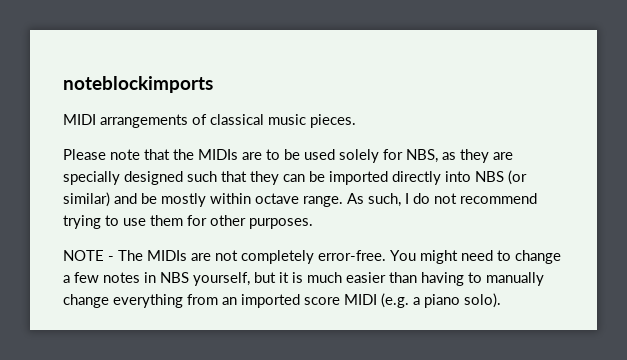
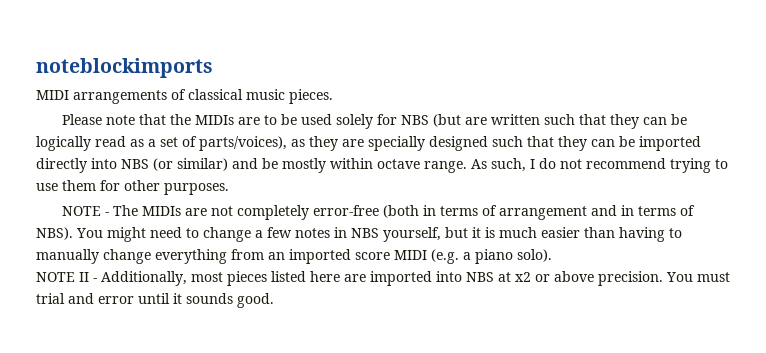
[406,149,438,163] NBS, -> [400,114,687,129] [36,136,287,151] NBS (but are written such that they can be logically read as a set of parts/voices),
[318,250,386,261] error-free. -> [312,205,695,220] [36,227,73,240] error-free (both in terms of arrangement and in terms of NBS).
(501, 300) none -> [36,271,730,286] [36,293,274,308] // NOTE II - Additionally, most pieces listed here are imported into NBS at x2 or above precision. You must trial and error until it sounds good.

